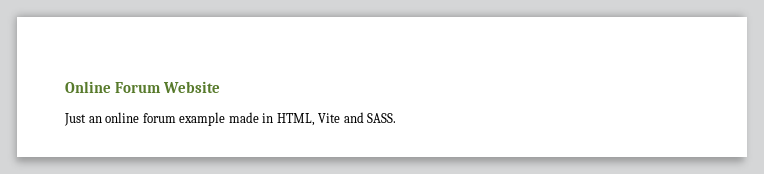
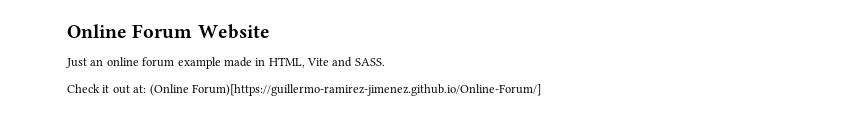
(397, 118) none -> [67,84,541,96] // Check it out at: (Online Forum)[https://guillermo-ramirez-jimenez.github.io/Online-Forum/]

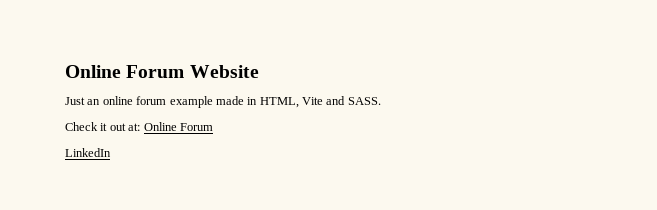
[149,84,541,96] (Online Forum)[https://guillermo-ramirez-jimenez.github.io/Online-Forum/] -> [143,122,213,131] [65,148,111,157] Online Forum // LinkedIn

